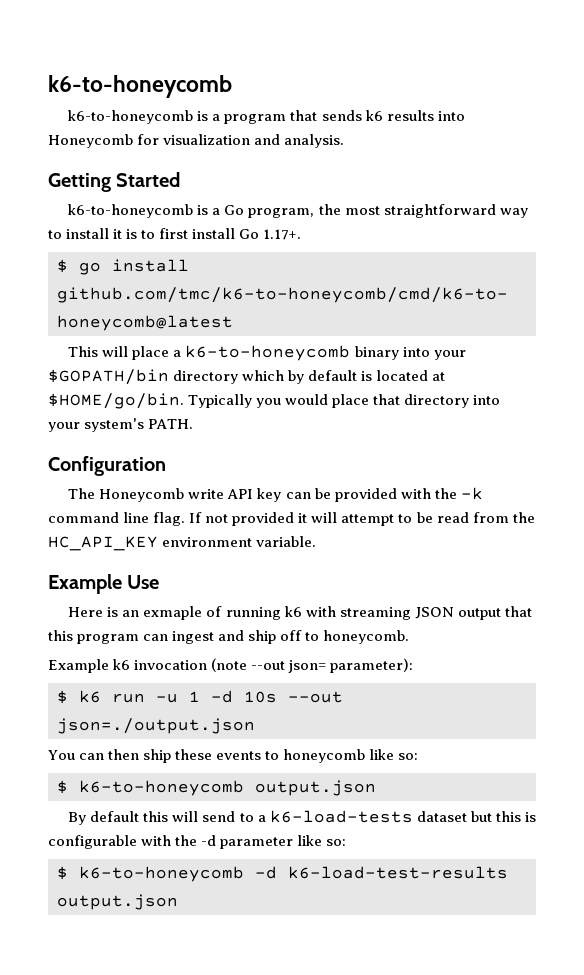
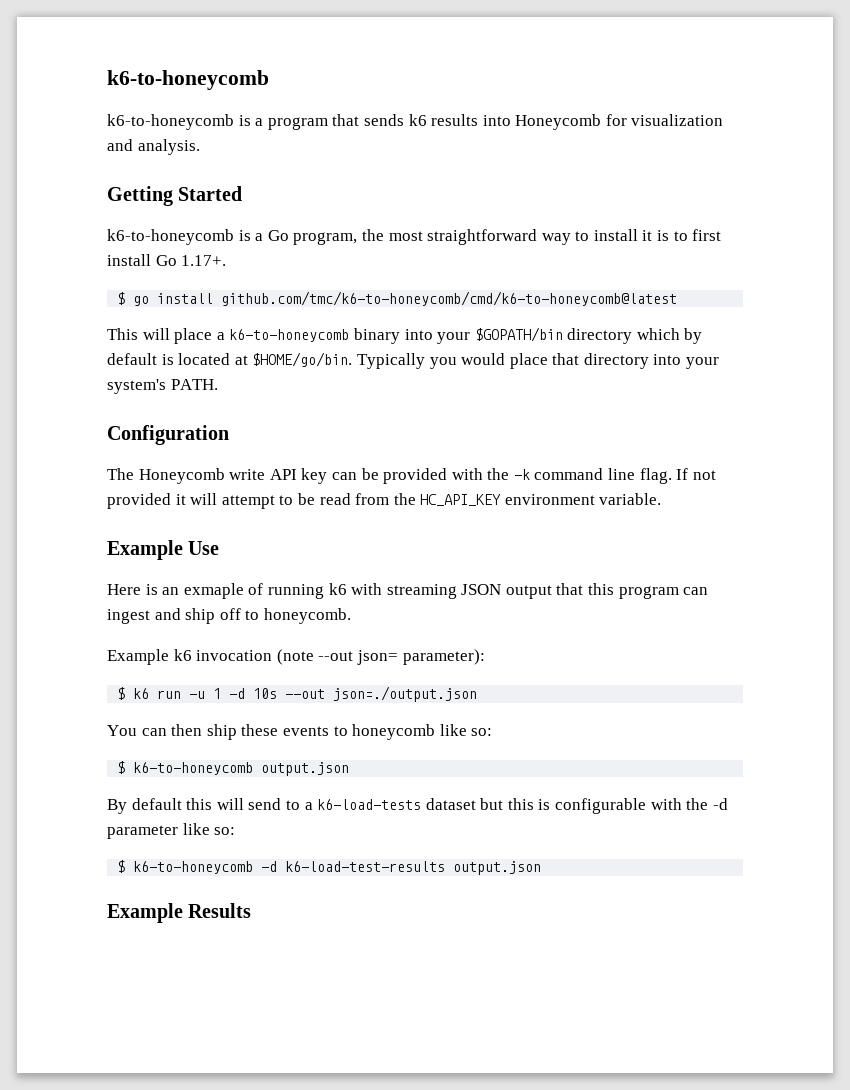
(178, 902) none -> [107,903,252,923] // Example Results

